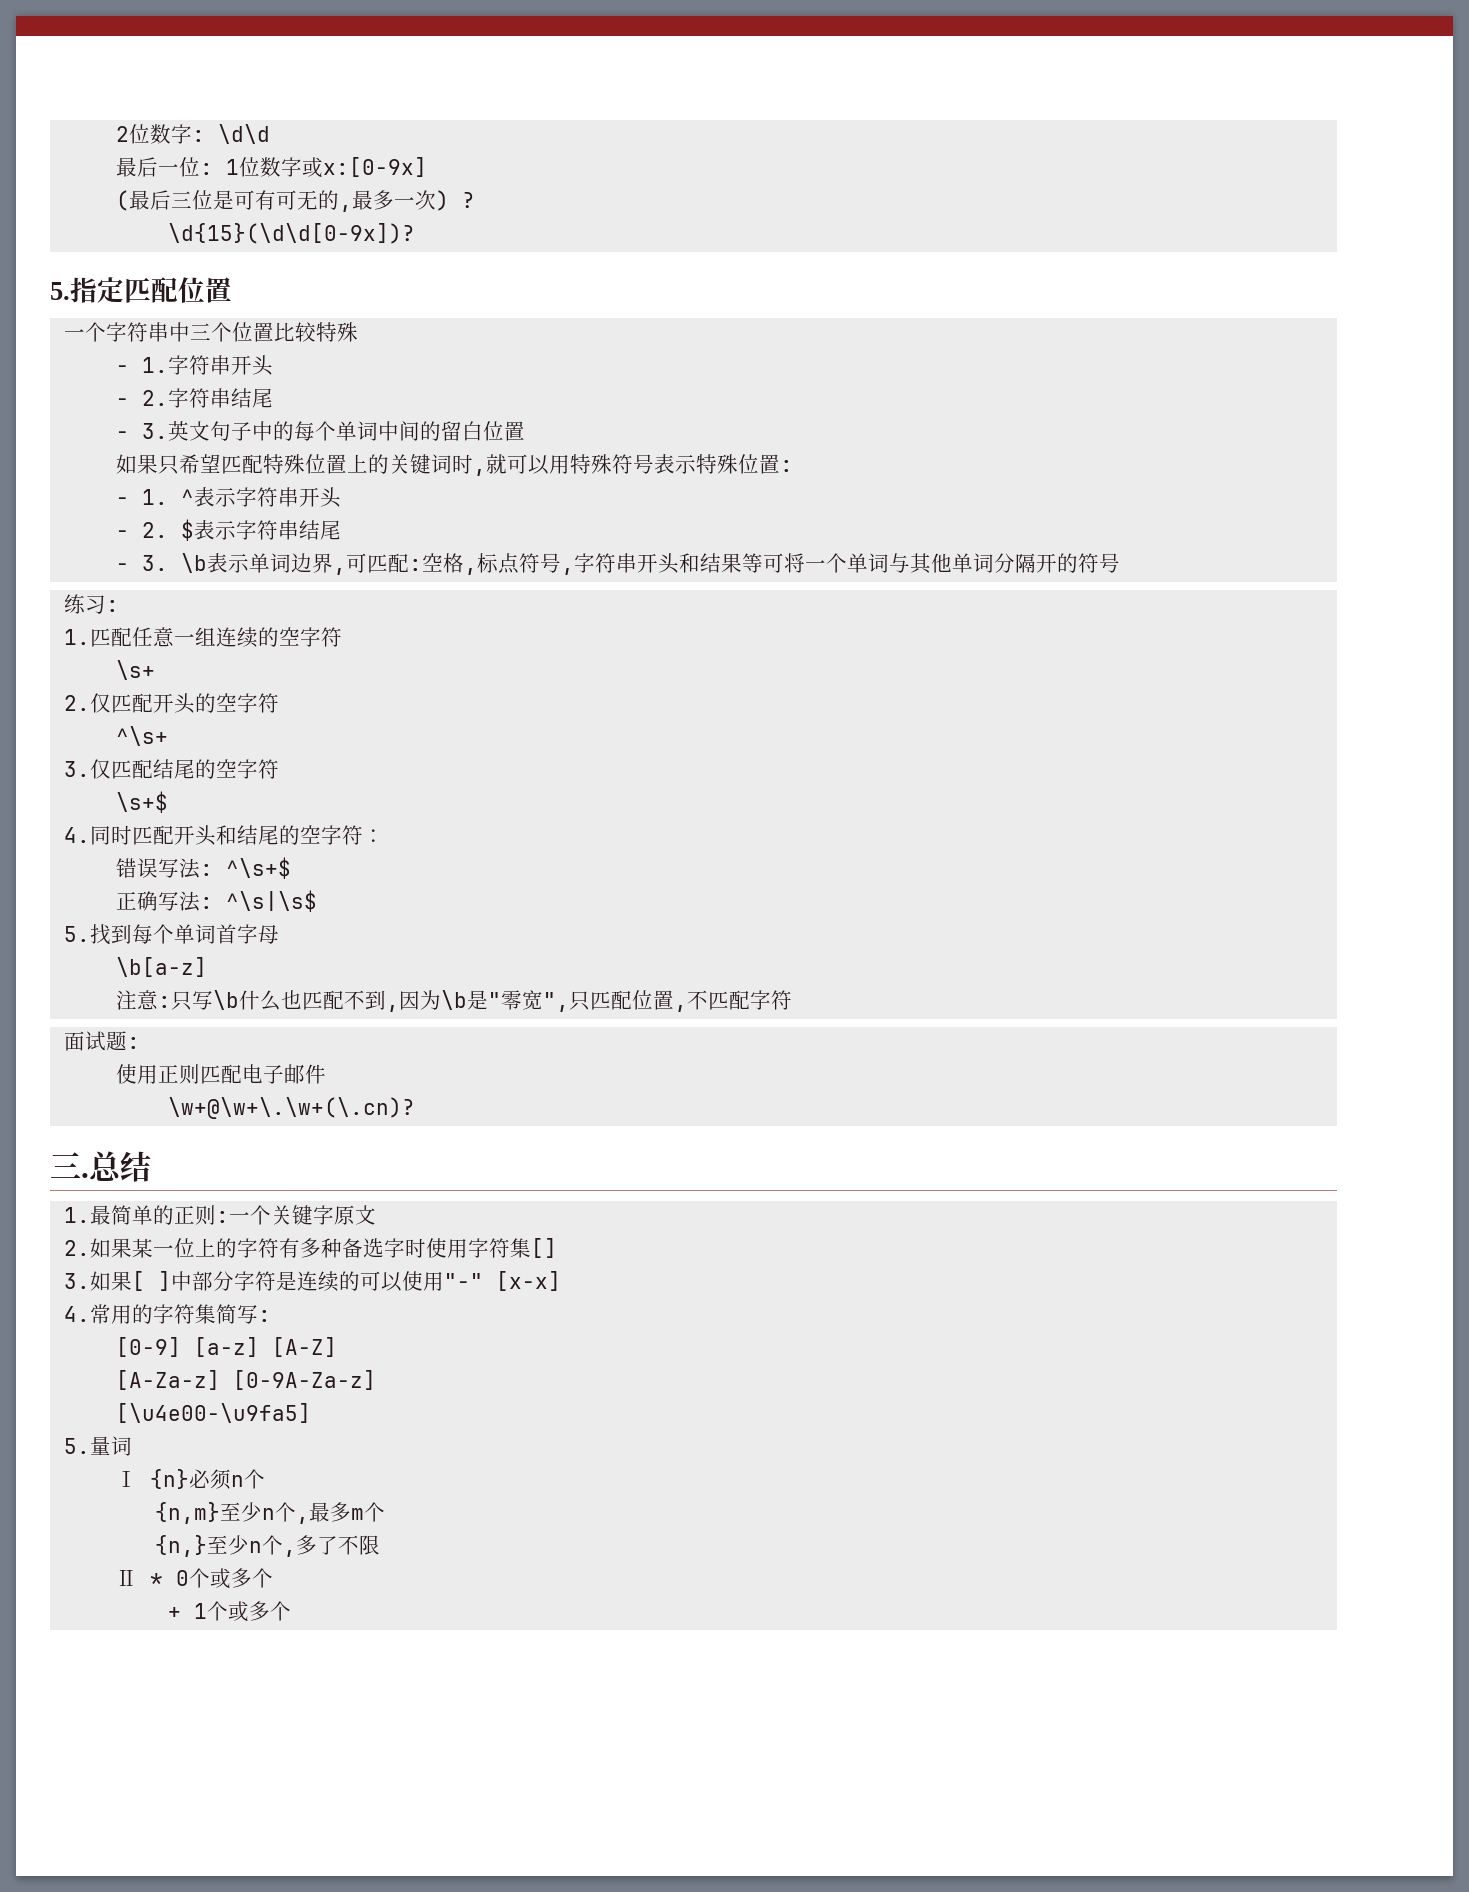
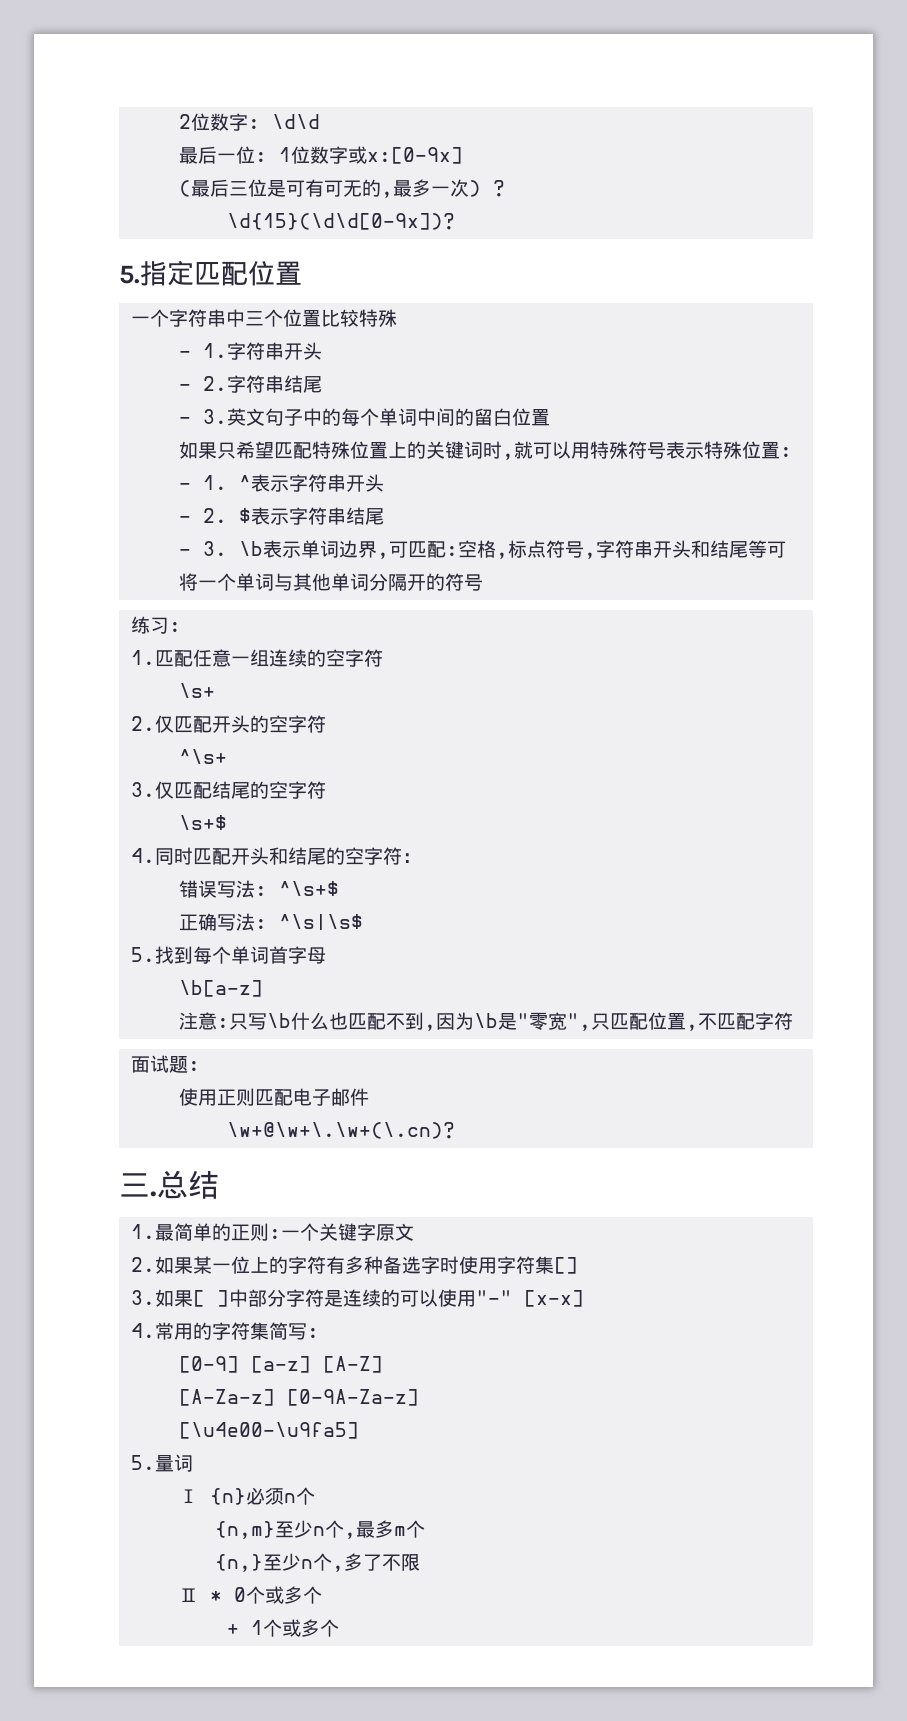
[720,553,742,573] 果 -> [729,541,748,558] 尾

